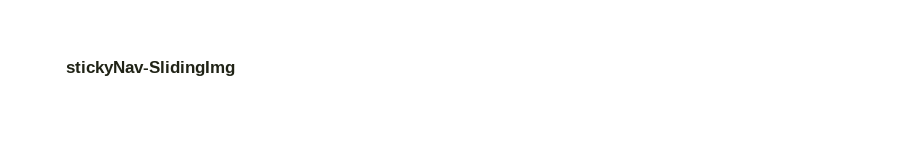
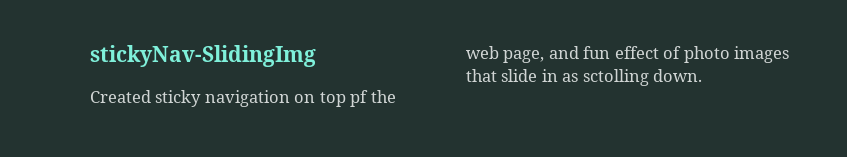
(235, 68) none -> [90,90,396,107] [466,46,790,63] [466,69,703,86] // Created sticky navigation on top pf the web page, and fun effect of photo images that slide in as sctolling down.

